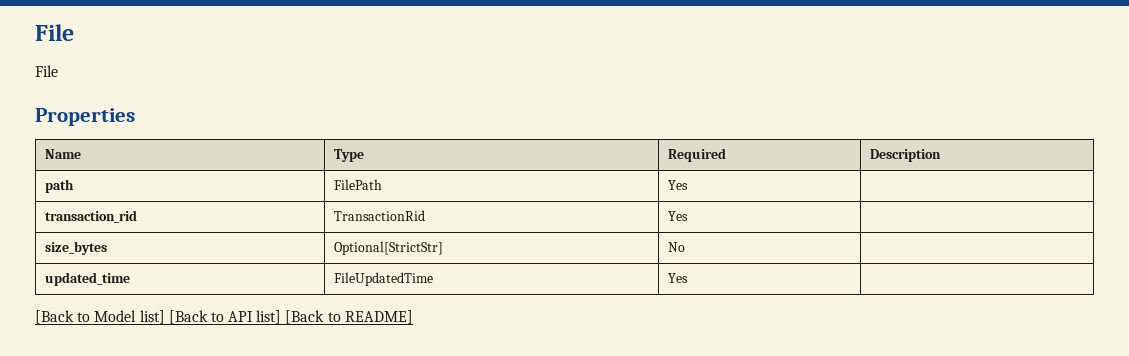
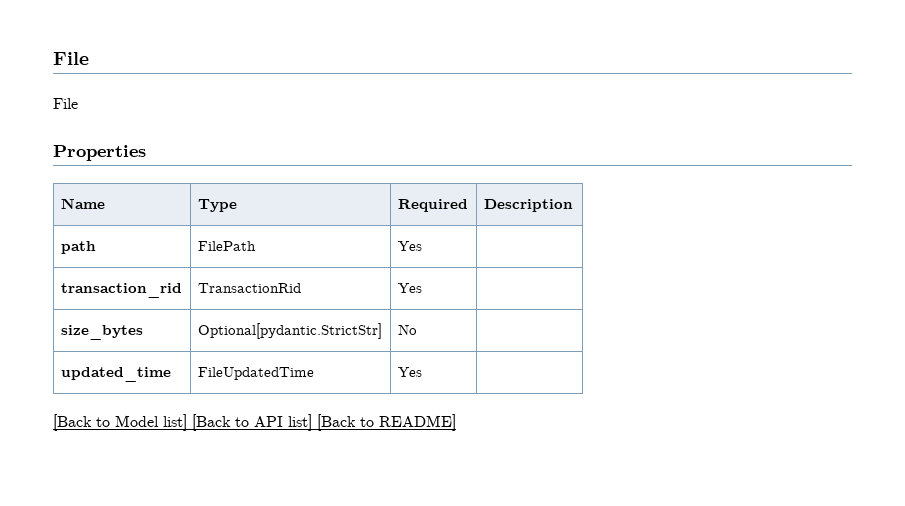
[333,241,443,255] Optional[StrictStr] -> [197,323,382,339] Optional[pydantic.StrictStr]

